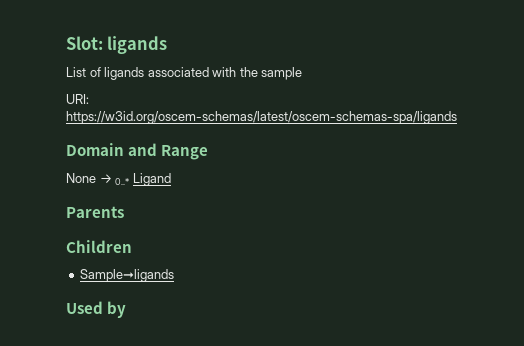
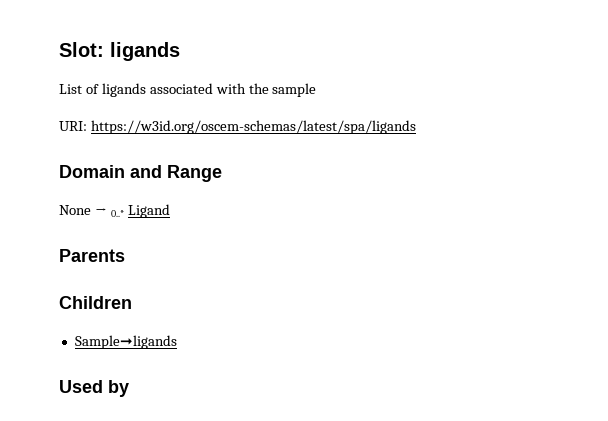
[66,111,457,124] https://w3id.org/oscem-schemas/latest/oscem-schemas-spa/ligands -> [90,120,416,134] https://w3id.org/oscem-schemas/latest/spa/ligands

